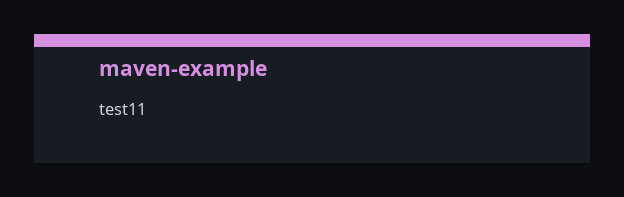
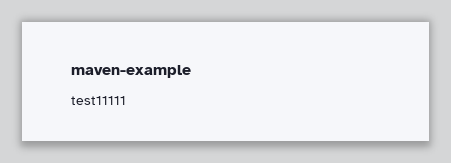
[99,103,146,115] test11 -> [71,96,126,105] test11111

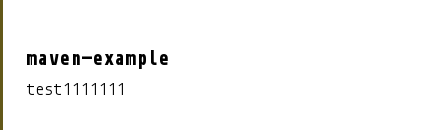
[71,96,126,105] test11111 -> [26,83,125,95] test1111111

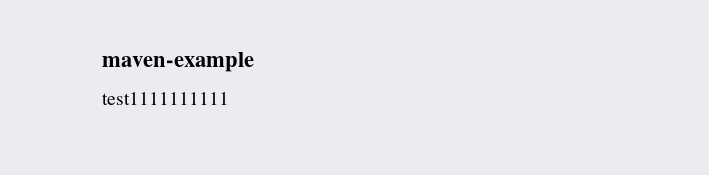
[26,83,125,95] test1111111 -> [102,92,229,105] test1111111111

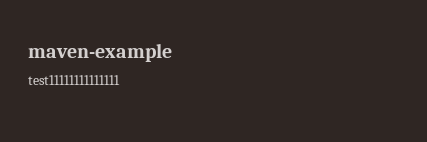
[102,92,229,105] test1111111111 -> [28,75,120,85] test11111111111111

